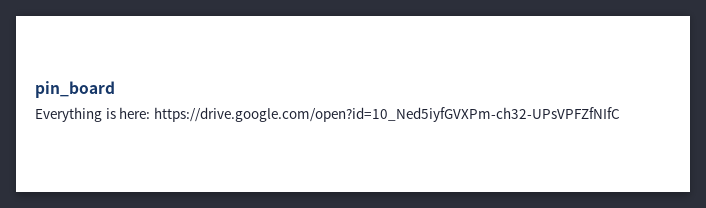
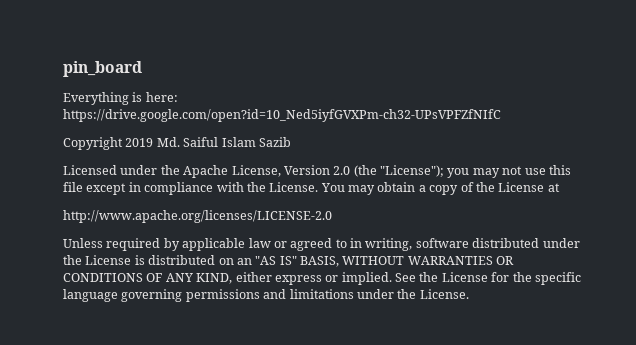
(620, 114) none -> [63,137,291,150] [63,165,571,178] [63,182,560,195] [63,210,332,223] [63,238,580,251] [63,255,515,267] [63,272,581,285] [63,289,469,302] // Copyright 2019 Md. Saiful Islam Sazib // Licensed under the Apache License, Version 2.0 (the "License"); you may not use this file except in compliance with the License. You may obtain a copy of the License at // http://www.apache.org/licenses/LICENSE-2.0 // Unless required by applicable law or agreed to in writing, software distributed under the License is distributed on an "AS IS" BASIS, WITHOUT WARRANTIES OR CONDITIONS OF ANY KIND, either express or implied. See the License for the specific language governing permissions and limitations under the License.

